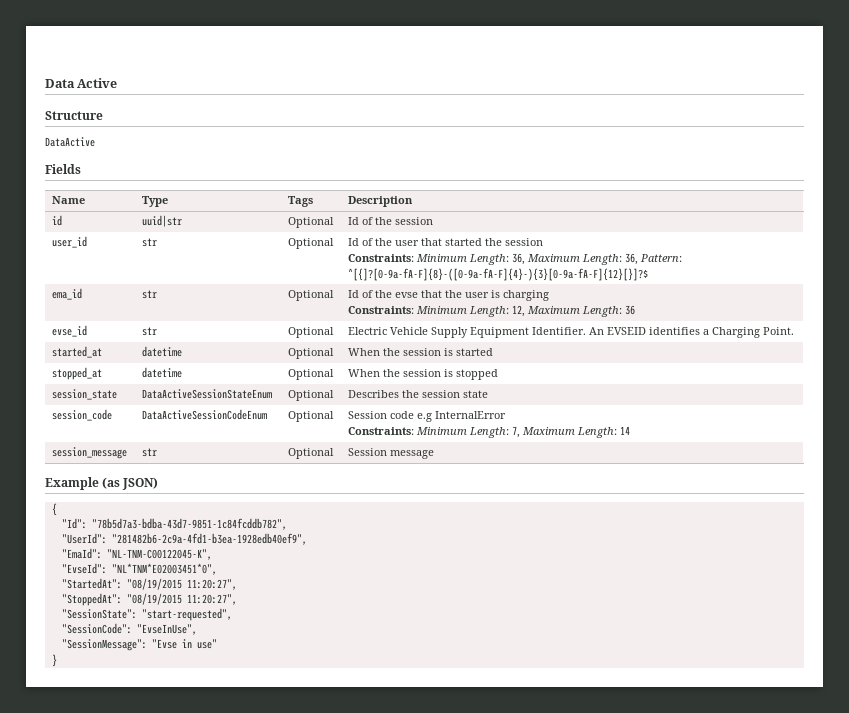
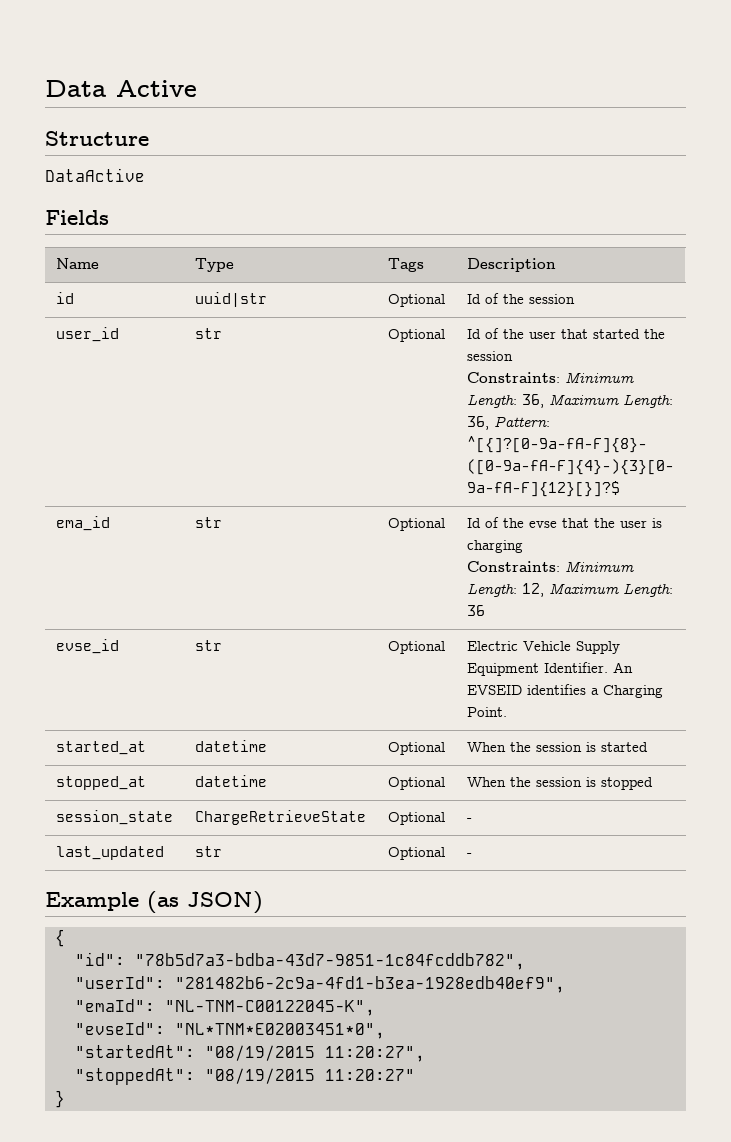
[142,389,273,399] [288,390,335,401] [348,390,489,398] [52,409,113,421] [142,409,268,420] [288,411,335,422] [348,411,507,422] [348,426,631,438] [52,447,128,459] [142,448,158,457] [288,448,335,459] [348,448,435,459] DataActiveSessionStateEnum | Optional | Describes the session state // session_code | DataActiveSessionCodeEnum | Optional | Session code e.g InternalError // Constraints: Minimum Length: 7, Maximum Length: 14 // session_message | str | Optional | Session message -> [194,810,366,825] [387,812,445,825] [466,818,472,822] [55,846,164,860] [194,846,222,857] [387,847,445,860] [466,853,472,857] ChargeRetrieveState | Optional | - // last_updated | str | Optional | -
[61,518,87,529] "Id": -> [74,952,125,966] "id":
[61,533,107,544] "UserId": -> [74,976,165,989] "userId":
[61,548,102,559] "EmaId": -> [74,999,155,1012] "emaId":
[61,563,107,574] "EvseId": -> [74,1022,165,1035] "evseId":
[61,578,237,590] [61,593,237,606] [61,608,232,621] [61,623,197,635] [61,639,217,651] "StartedAt": "08/19/2015 11:20:27", // "StoppedAt": "08/19/2015 11:20:27", // "SessionState": "start-requested", // "SessionCode": "EvseInUse", // "SessionMessage": "Evse in use" -> [74,1045,425,1062] [74,1068,415,1085] "startedAt": "08/19/2015 11:20:27", // "stoppedAt": "08/19/2015 11:20:27"

